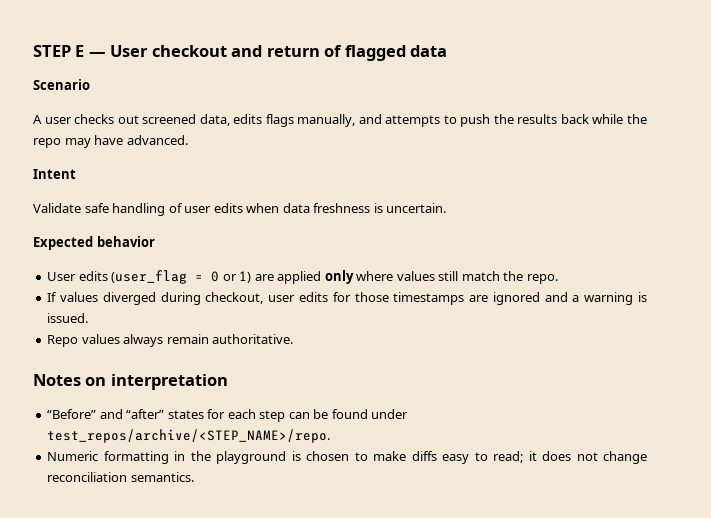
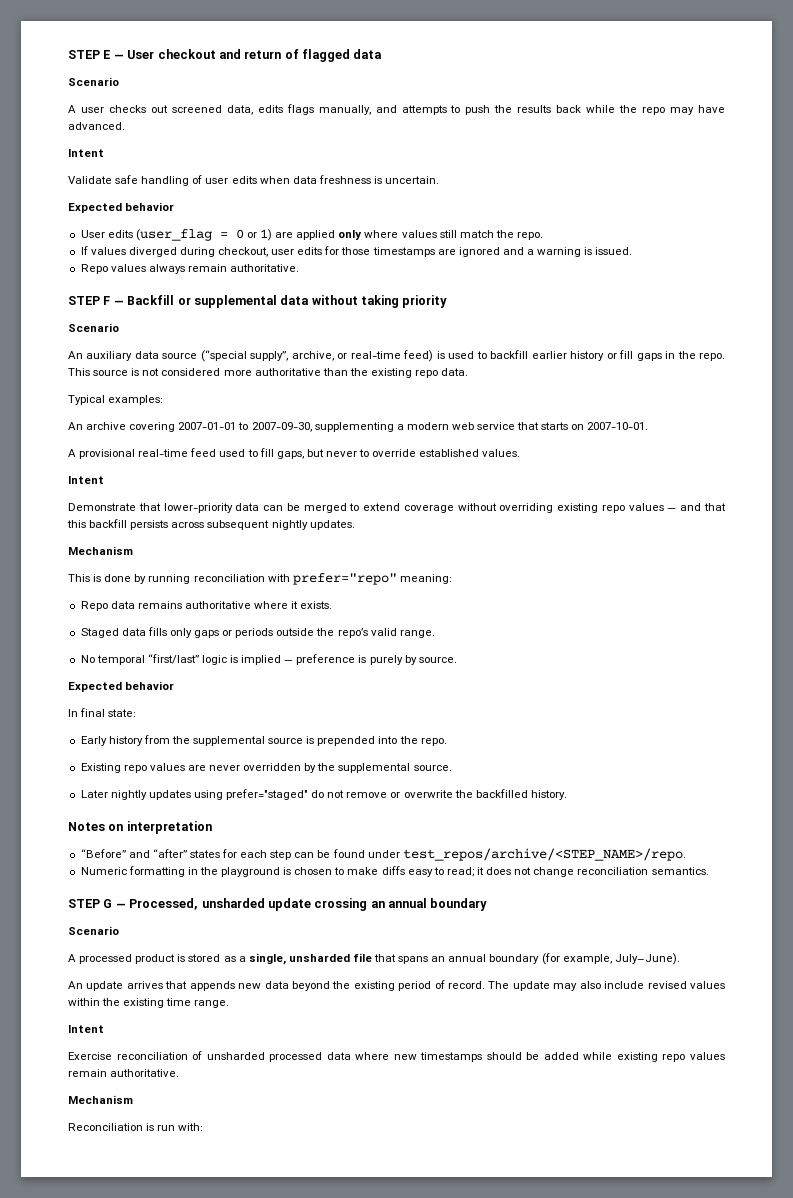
(294, 339) none -> [68,295,448,308] [68,323,119,332] [68,350,726,362] [68,368,469,378] [68,395,164,405] [68,422,649,432] [68,448,521,459] [68,476,104,484] [68,503,726,513] [67,519,355,530] [68,546,133,555] [68,573,452,585] [80,601,333,611] [80,627,435,638] [80,654,457,665] [68,681,175,692] [68,708,137,717] [80,735,447,746] [80,763,452,773] [80,789,567,800] // STEP F — Backfill or supplemental data without taking priority // Scenario // An auxiliary data source (“special supply”, archive, or real-time feed) is used to backfill earlier history or fill gaps in the repo. This source is not considered more authoritative than the existing repo data. // Typical examples: // An archive covering 2007-01-01 to 2007-09-30, supplementing a modern web service that starts on 2007-10-01. // A provisional real-time feed used to fill gaps, but never to override established values. // Intent // Demonstrate that lower-priority data can be merged to extend coverage without overriding existing repo values — and that this backfill persists across subsequent nightly updates. // Mechanism // This is done by running reconciliation with prefer="repo" meaning: // Repo data remains authoritative where it exists. // Staged data fills only gaps or periods outside the repo’s valid range. // No temporal “first/last” logic is implied — preference is purely by source. // Expected behavior // In final state: // Early history from the supplemental source is prepended into the repo. // Existing repo values are never overridden by the supplemental source. // Later nightly updates using prefer="staged" do not remove or overwrite the backfilled history.
(194, 477) none -> [68,898,488,911] [68,926,119,935] [68,953,680,965] [68,980,726,991] [68,998,230,1008] [68,1025,104,1033] [68,1051,725,1062] [68,1069,180,1077] [68,1095,133,1104] [68,1123,204,1131] // STEP G — Processed, unsharded update crossing an annual boundary // Scenario // A processed product is stored as a single, unsharded file that spans an annual boundary (for example, July–June). // An update arrives that appends new data beyond the existing period of record. The update may also include revised values within the existing time range. // Intent // Exercise reconciliation of unsharded processed data where new timestamps should be added while existing repo values remain authoritative. // Mechanism // Reconciliation is run with:

